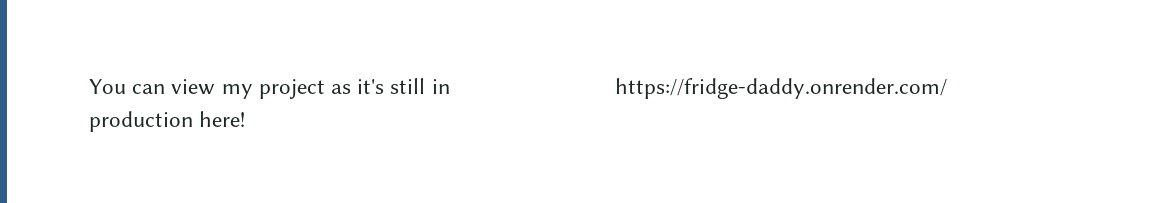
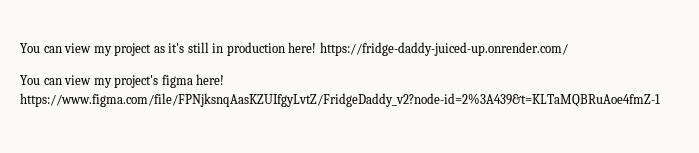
[615,78,947,99] https://fridge-daddy.onrender.com/ -> [319,42,568,56] [20,74,225,88] [20,93,660,107] https://fridge-daddy-juiced-up.onrender.com/ // You can view my project's figma here! https://www.figma.com/file/FPNjksnqAasKZUIfgyLvtZ/FridgeDaddy_v2?node-id=2%3A439&t=KLTaMQBRuAoe4fmZ-1

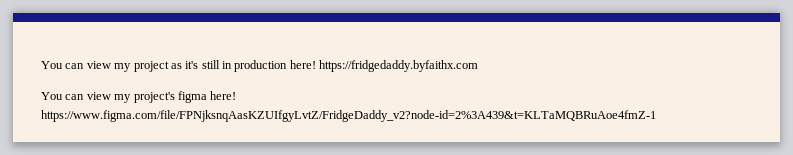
[319,42,568,56] https://fridge-daddy-juiced-up.onrender.com/ -> [319,60,479,72] https://fridgedaddy.byfaithx.com

